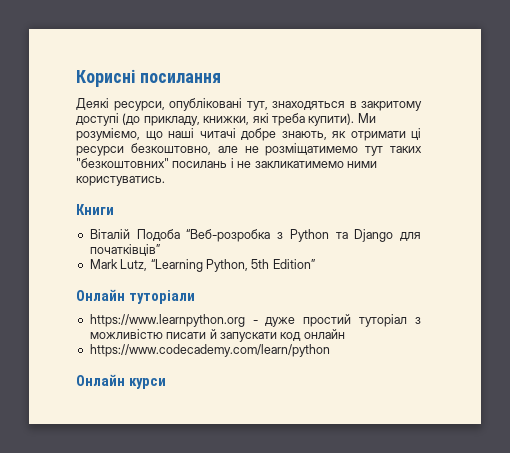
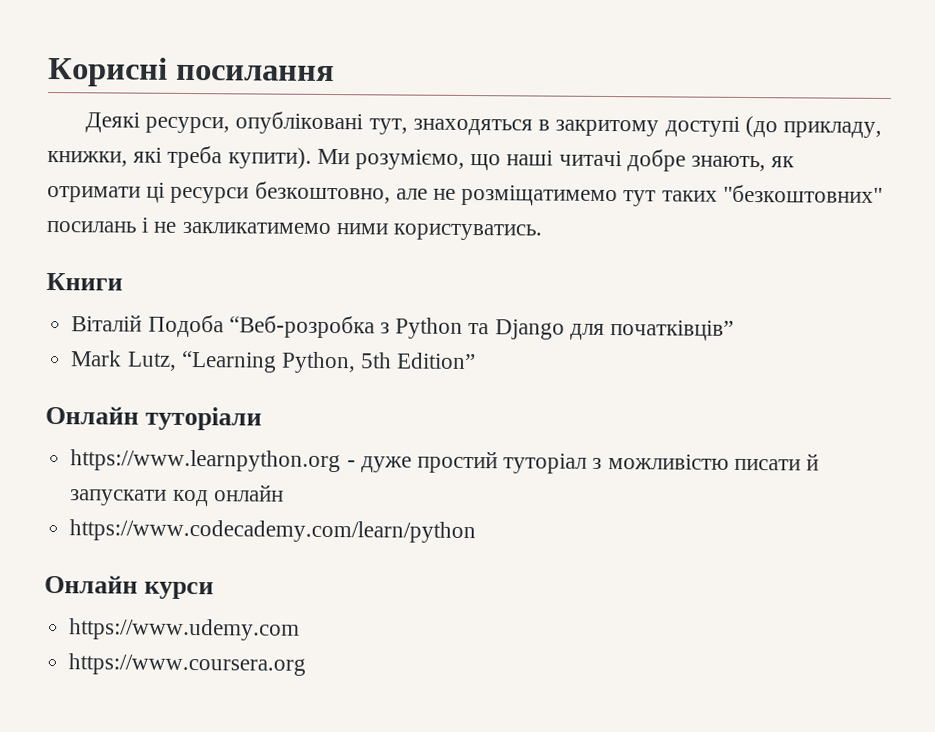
(166, 383) none -> [69,618,301,641] [68,653,307,676] // https://www.udemy.com // https://www.coursera.org

